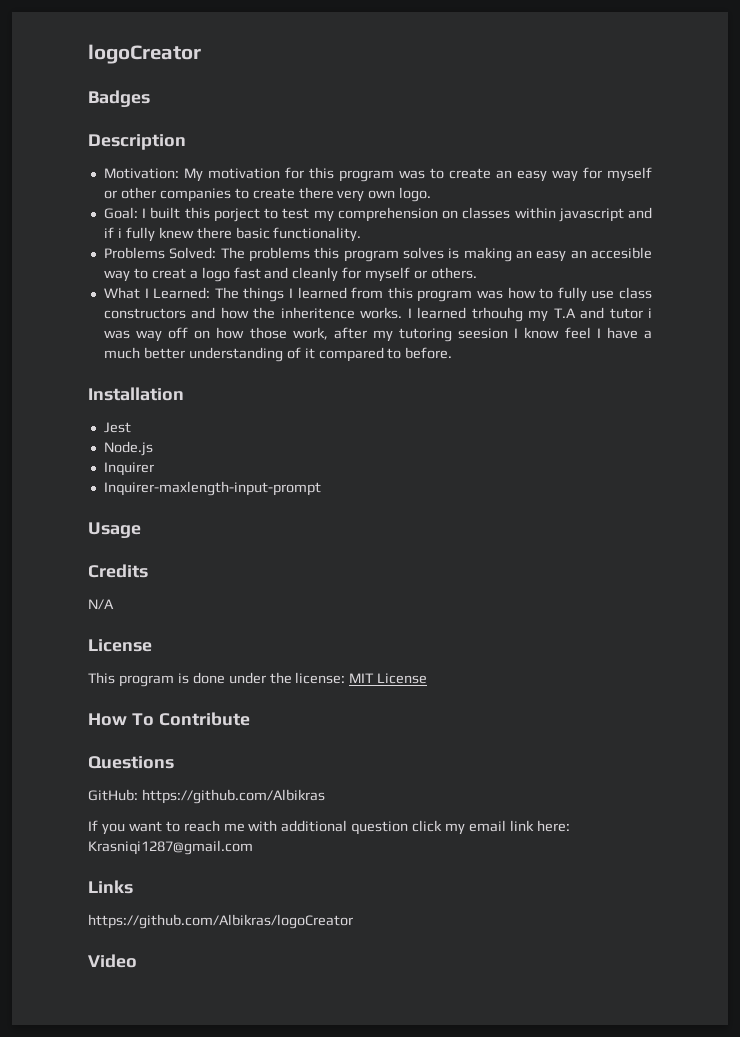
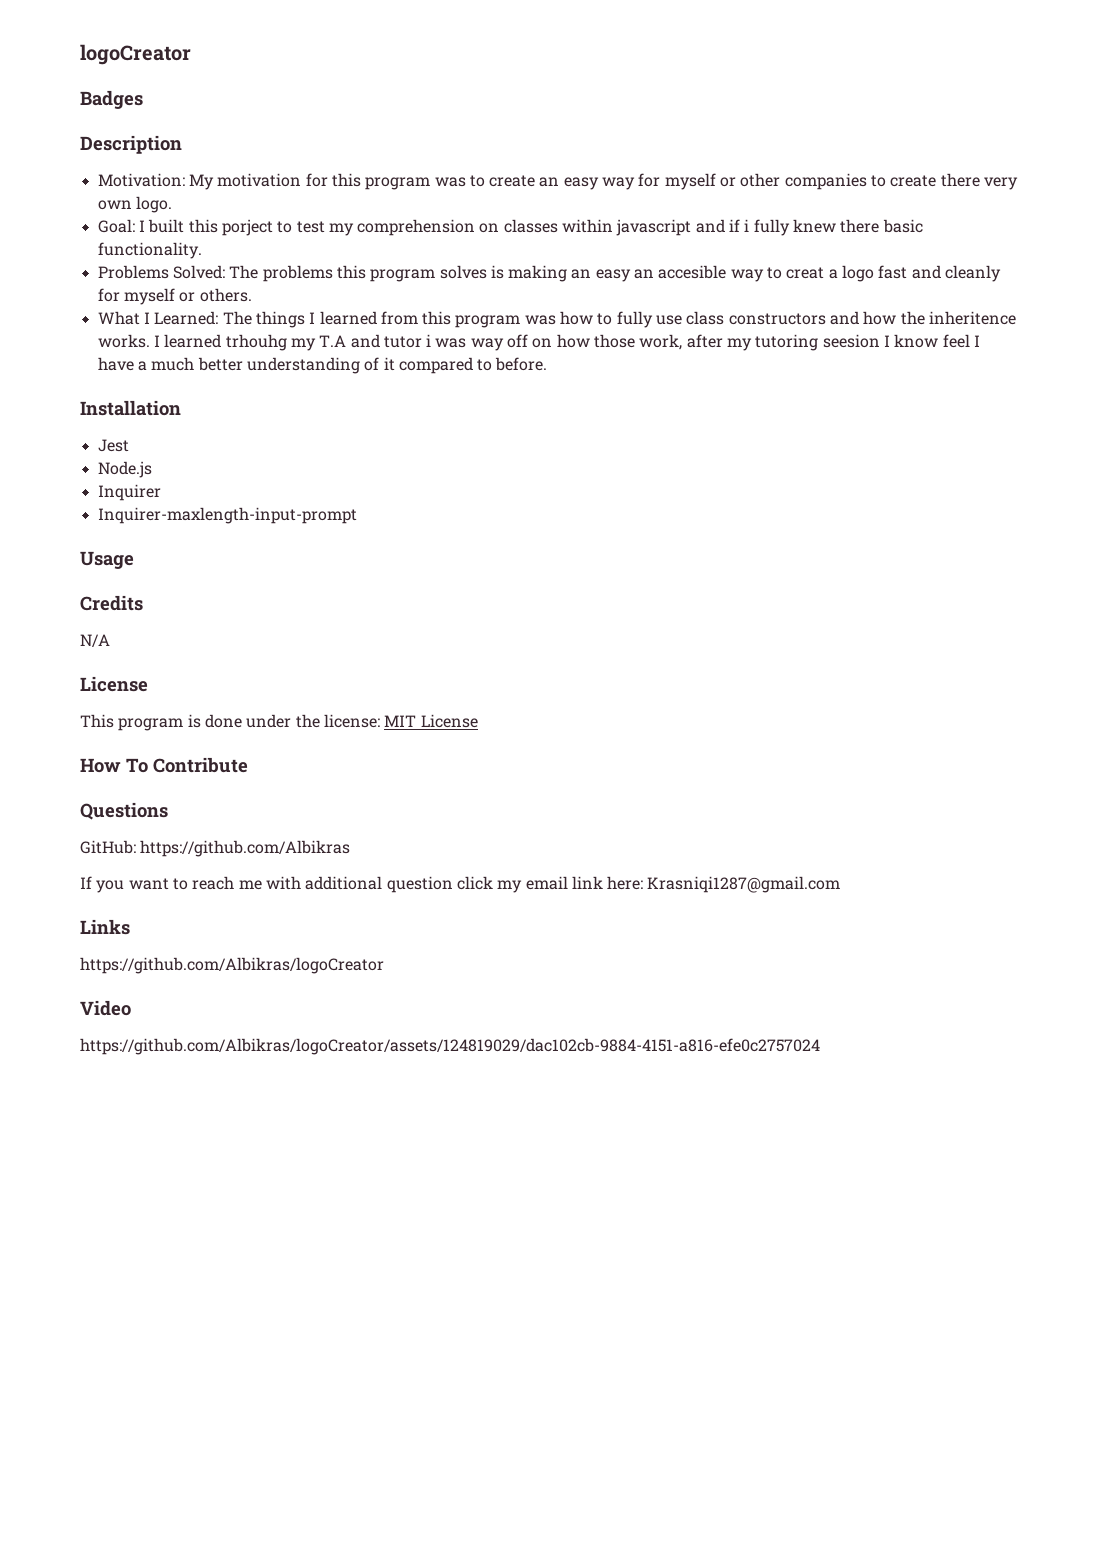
(137, 961) none -> [80,1038,820,1055] // https://github.com/Albikras/logoCreator/assets/124819029/dac102cb-9884-4151-a816-efe0c2757024

